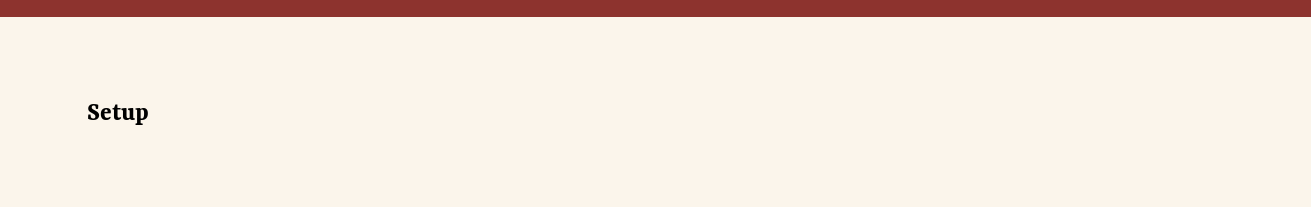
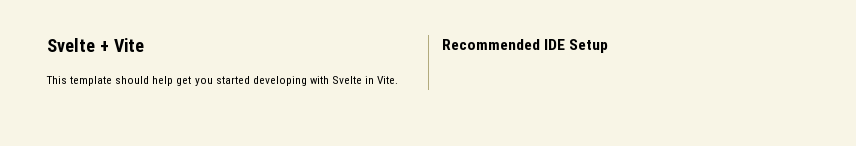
(87, 114) none -> [47,38,144,52] [46,76,399,86] [442,39,566,50] Svelte + Vite // This template should help get you started developing with Svelte in Vite. // Recommended IDE

